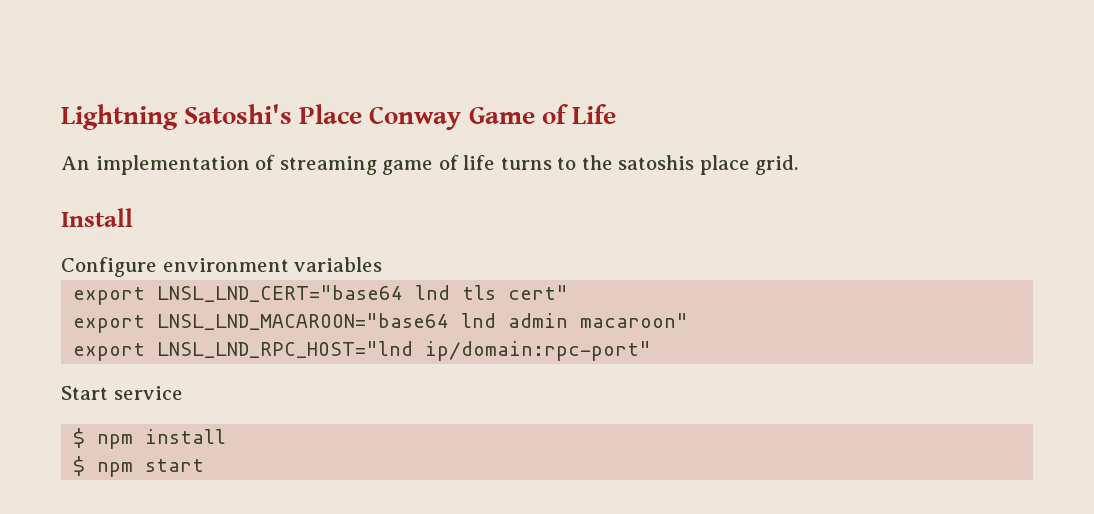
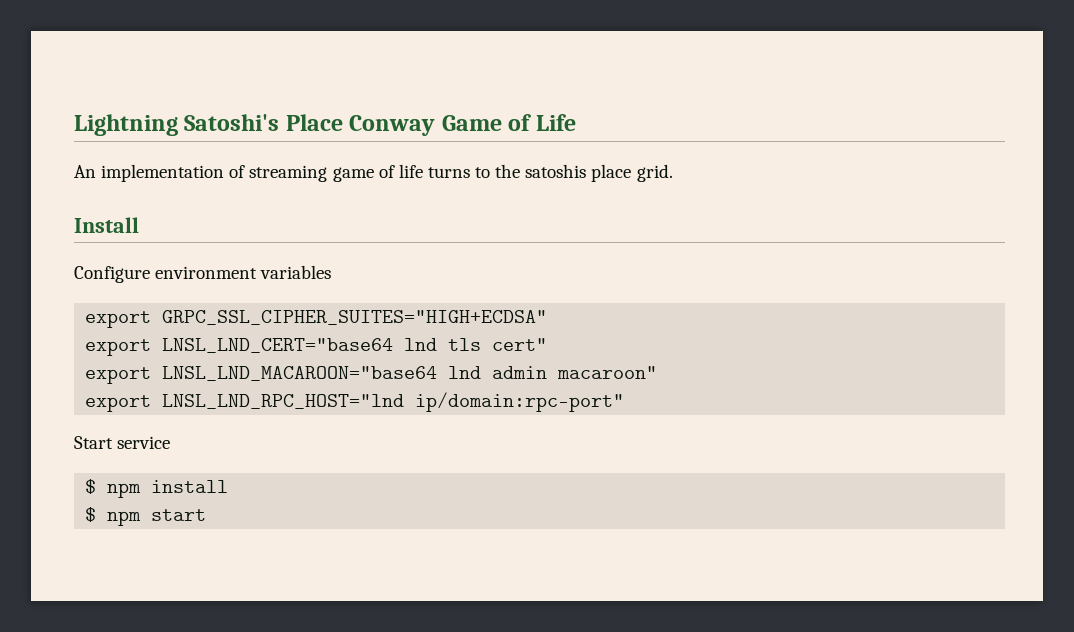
(383, 264) none -> [85,310,548,328] // export GRPC_SSL_CIPHER_SUITES="HIGH+ECDSA"

